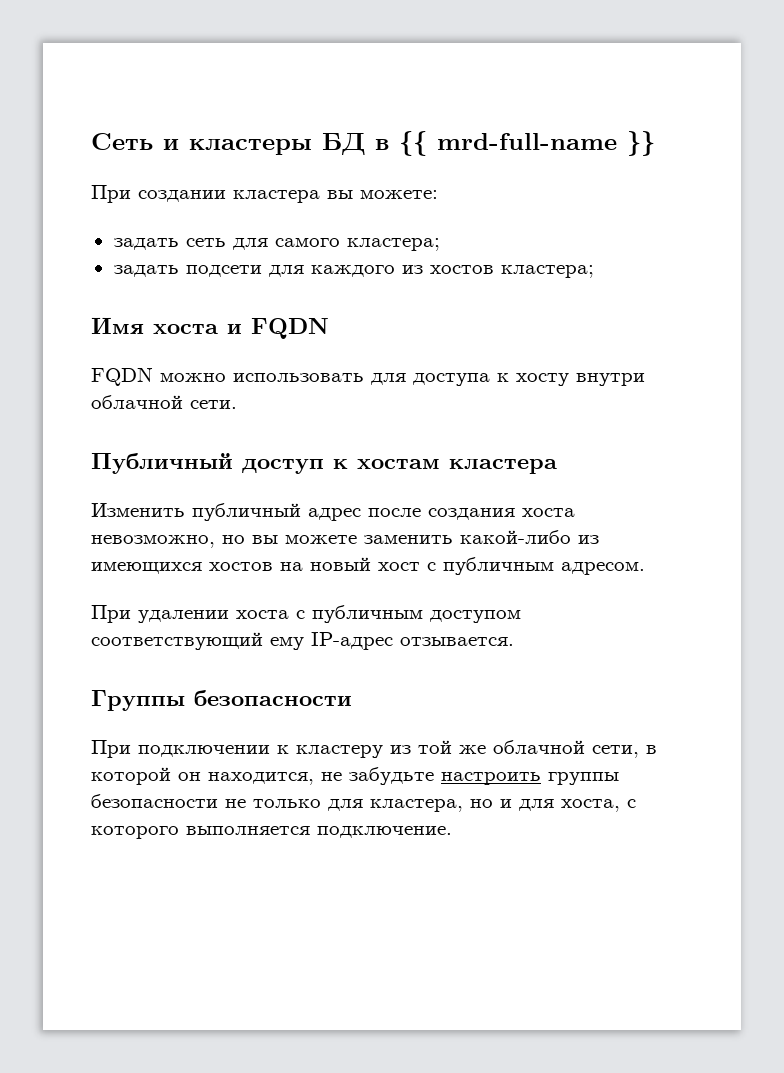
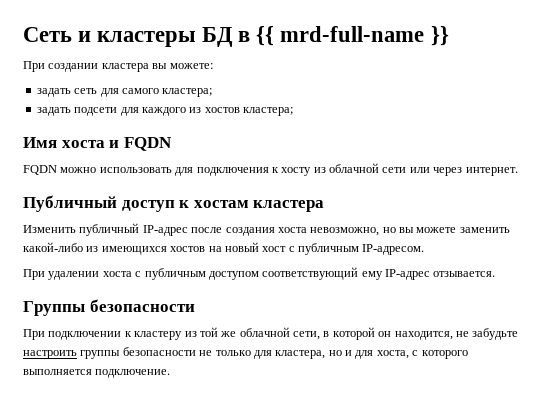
[413,373,490,386] доступа -> [196,167,269,176] подключения
[576,373,645,386] [91,395,237,409] внутри облачной сети. -> [313,163,518,176] из облачной сети или через интернет.
[308,508,361,521] адрес -> [142,225,188,236] IP-адрес
[561,562,645,575] адресом. -> [362,244,425,255] IP-адресом.

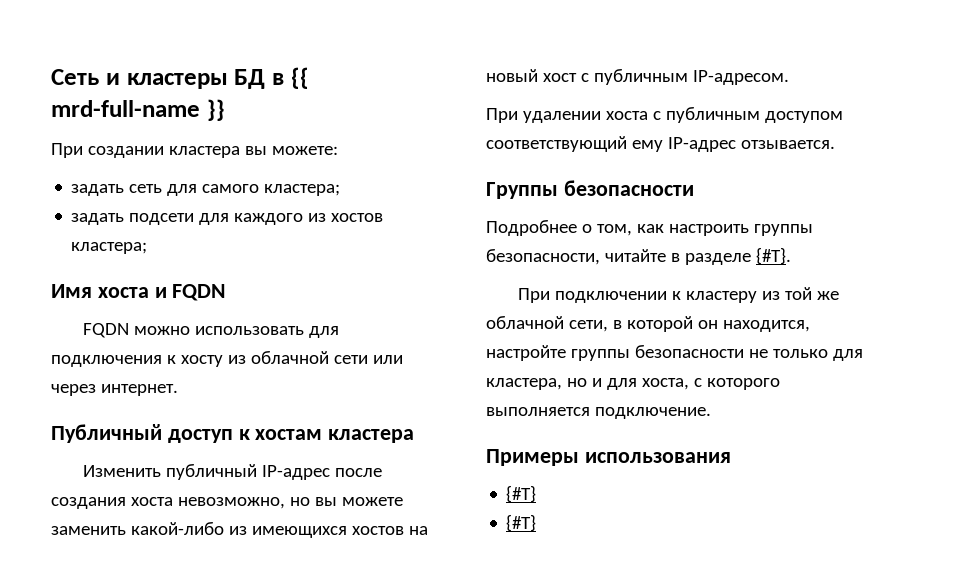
(195, 305) none -> [486,220,813,236] [486,247,791,265] // Подробнее о том, как настроить группы безопасности, читайте в разделе {#T}.
[455,328,519,340] [23,350,77,359] не забудьте настроить -> [486,345,566,361] настройте
(171, 373) none -> [486,449,731,466] [506,485,537,503] [506,514,537,532] // Примеры использования // {#T} // {#T}

